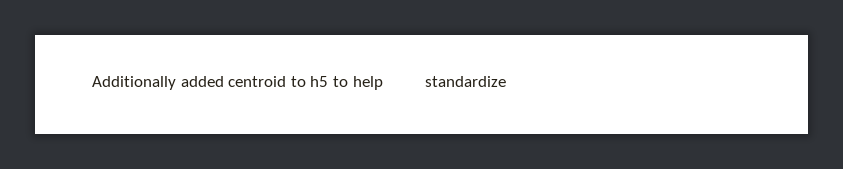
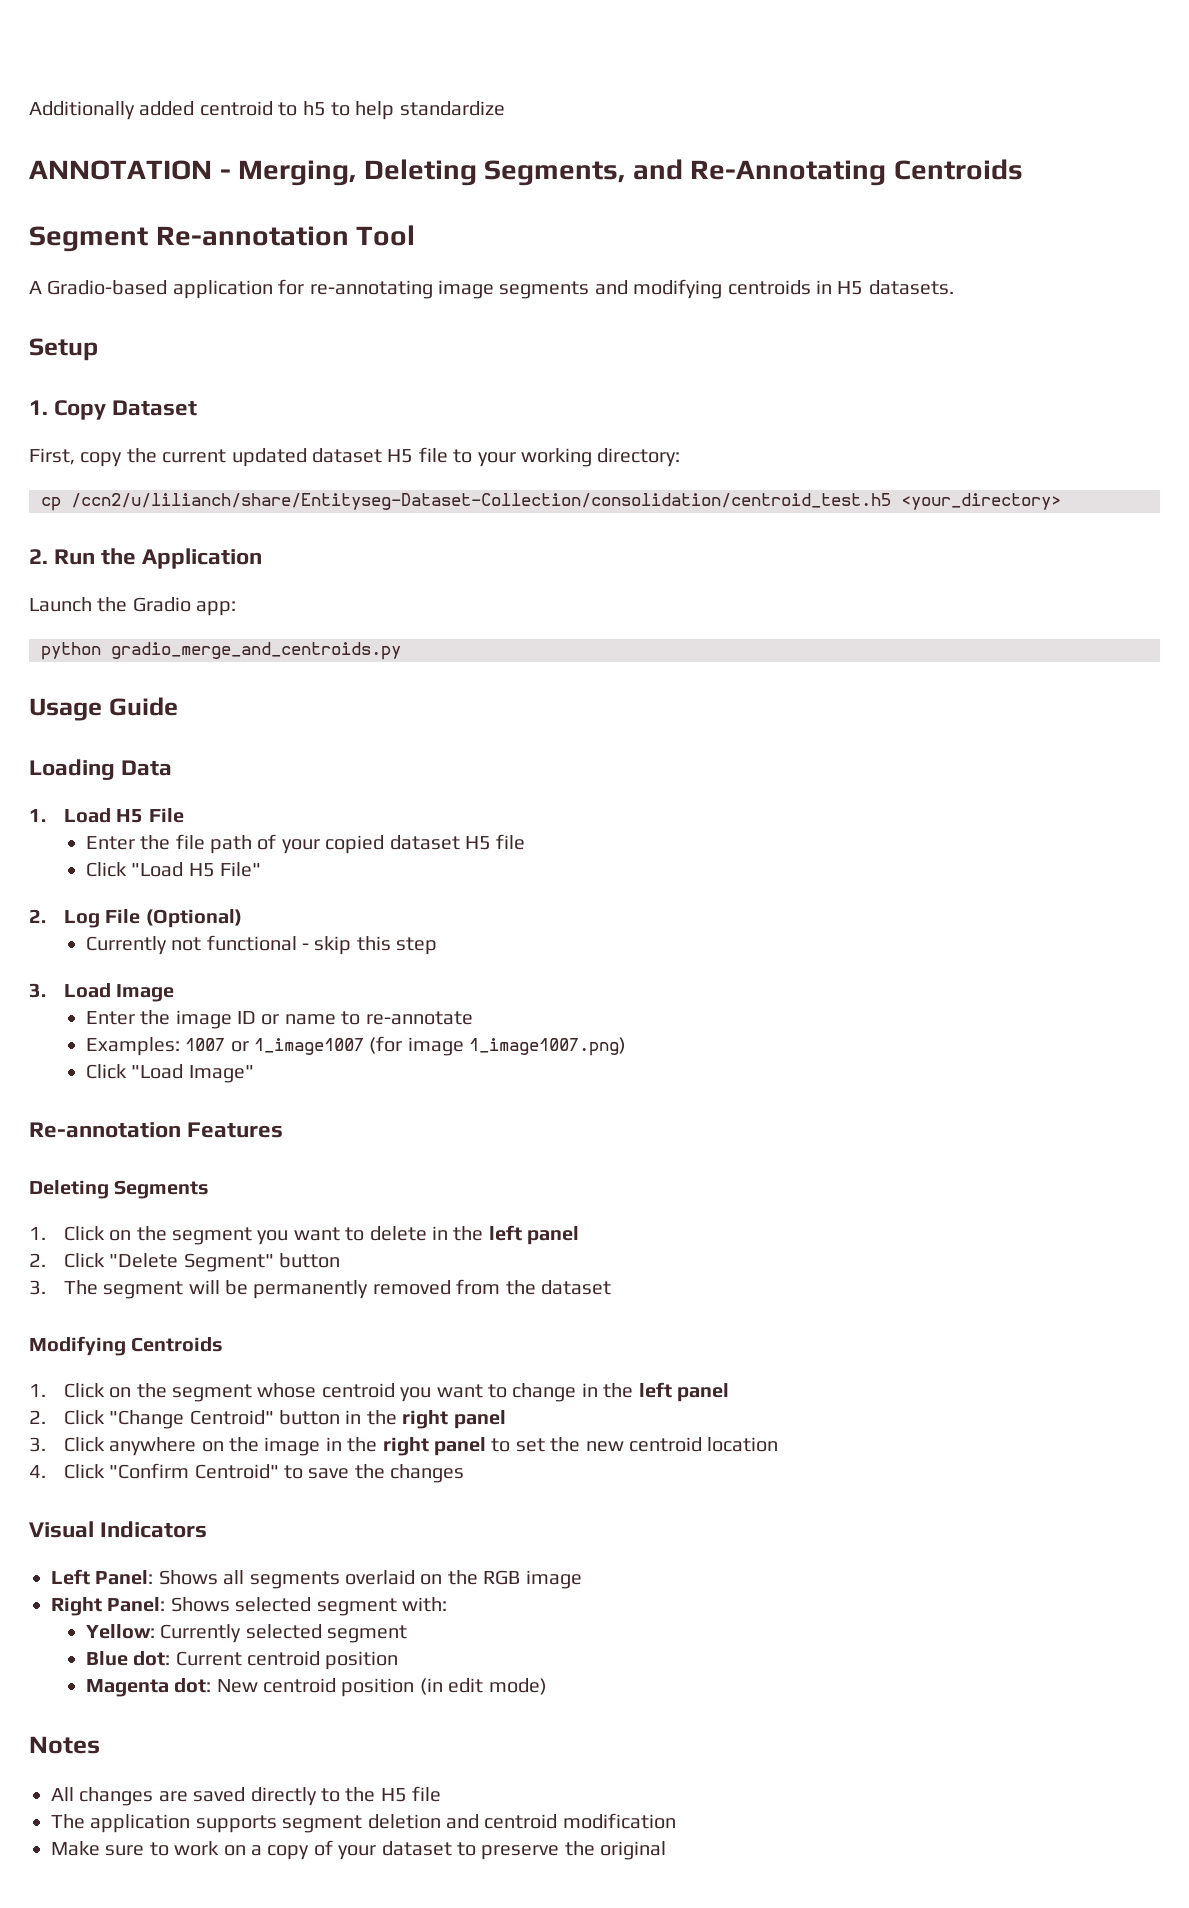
(506, 81) none -> [29,159,1023,186] [29,225,416,252] [29,279,954,299] [29,338,98,361] [29,400,198,420] [29,447,681,467] [41,493,1061,511] [29,548,263,569] [29,597,237,616] [41,642,401,660] [29,697,178,721] [29,759,173,780] [29,808,184,823] [85,834,526,854] [85,862,261,877] [29,909,242,928] [85,935,438,955] [29,983,175,1002] [85,1010,473,1029] [85,1036,627,1056] [85,1064,254,1083] [29,1122,284,1138] [29,1180,210,1199] [29,1225,580,1245] [29,1253,340,1272] [29,1279,611,1299] [29,1336,224,1356] [29,1382,729,1402] [29,1410,506,1429] [29,1437,779,1456] [29,1463,465,1483] [29,1521,208,1538] [51,1569,582,1589] [51,1597,447,1616] [85,1624,407,1643] [85,1651,399,1670] [85,1678,547,1697] [29,1736,100,1754] [51,1786,442,1806] [51,1813,676,1833] [51,1840,667,1860] // ANNOTATION - Merging, Deleting Segments, and Re-Annotating Centroids // Segment Re-annotation Tool // A Gradio-based application for re-annotating image segments and modifying centroids in H5 datasets. // Setup // 1. Copy Dataset // First, copy the current updated dataset H5 file to your working directory: // cp /ccn2/u/lilianch/share/Entityseg-Dataset-Collection/consolidation/centroid_test.h5 <your_directory> // 2. Run the Application // Launch the Gradio app: // python gradio_merge_and_centroids.py // Usage Guide // Loading Data // 1. Load H5 File // Enter the file path of your copied dataset H5 file // Click "Load H5 File" // 2. Log File (Optional) // Currently not functional - skip this step // 3. Load Image // Enter the image ID or name to re-annotate // Examples: 1007 or 1_image1007 (for image 1_image1007.png) // Click "Load Image" // Re-annotation Features // Deleting Segments // 1. Click on the segment you want to delete in the left panel // 2. Click "Delete Segment" button // 3. The segment will be permanently removed from the dataset // Modifying Centroids // 1. Click on the segment whose centroid you want to change in the left panel // 2. Click "Change Centroid" button in the right panel // 3. Click anywhere on the image in the right panel to set the new centroid location // 4. Click "Confirm Centroid" to save the changes // Visual Indicators // Left Panel: Shows all segments overlaid on the RGB image // Right Panel: Shows selected segment with: // Yellow: Currently selected segment // Blue dot: Current centroid position // Magenta dot: New centroid position (in edit mode) // Notes // All changes are saved directly to the H5 file // The application supports segment deletion and centroid modification // Make sure to work on a copy of your dataset to preserve the original

